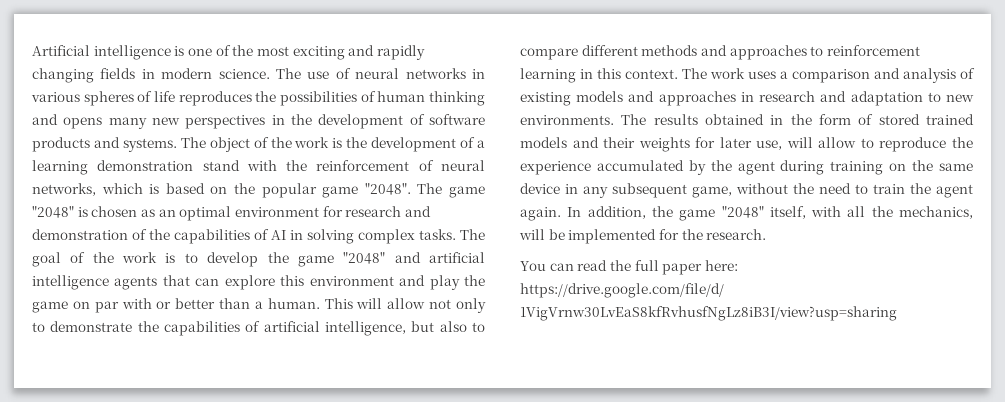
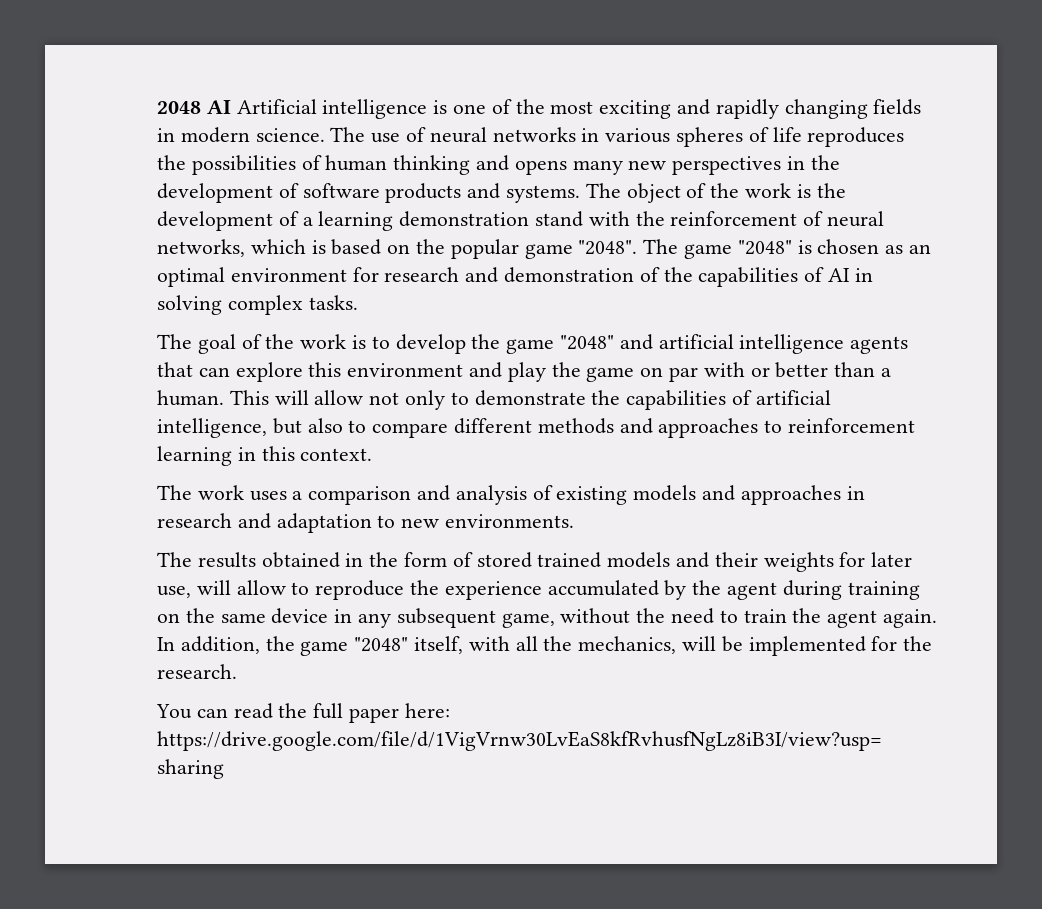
(32, 50) none -> [157,100,231,114] 2048 AI
(456, 234) none -> (358, 302) //
(678, 74) none -> (373, 454) //
(614, 120) none -> (575, 521) //

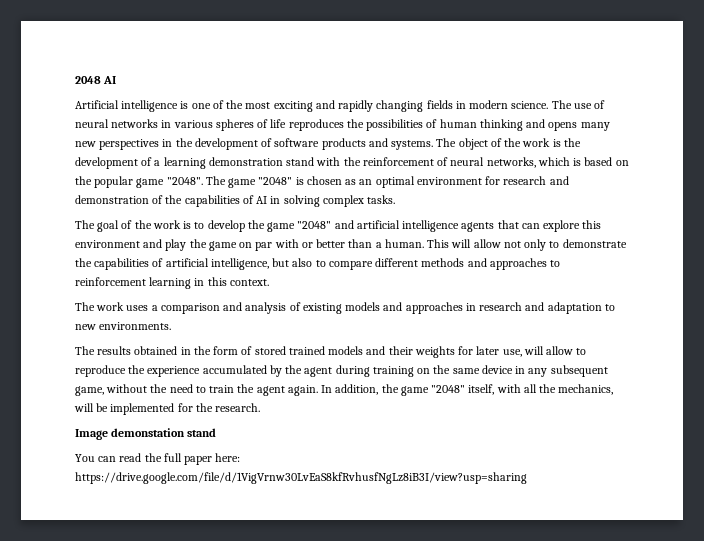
(231, 107) none -> (117, 80) //
(237, 671) none -> [75,428,217,440] // Image demonstation stand

